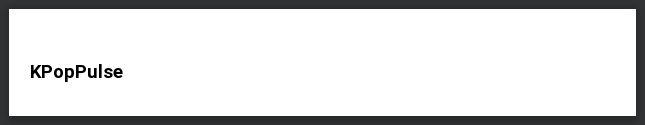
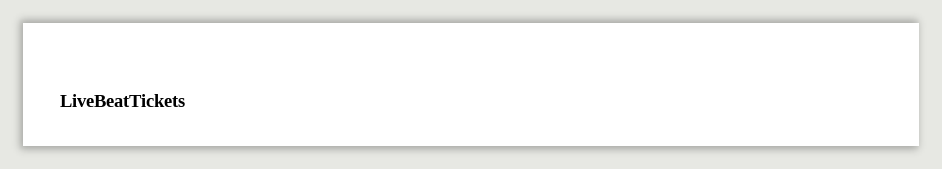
[30,64,123,82] KPopPulse -> [60,94,185,107] LiveBeatTickets

